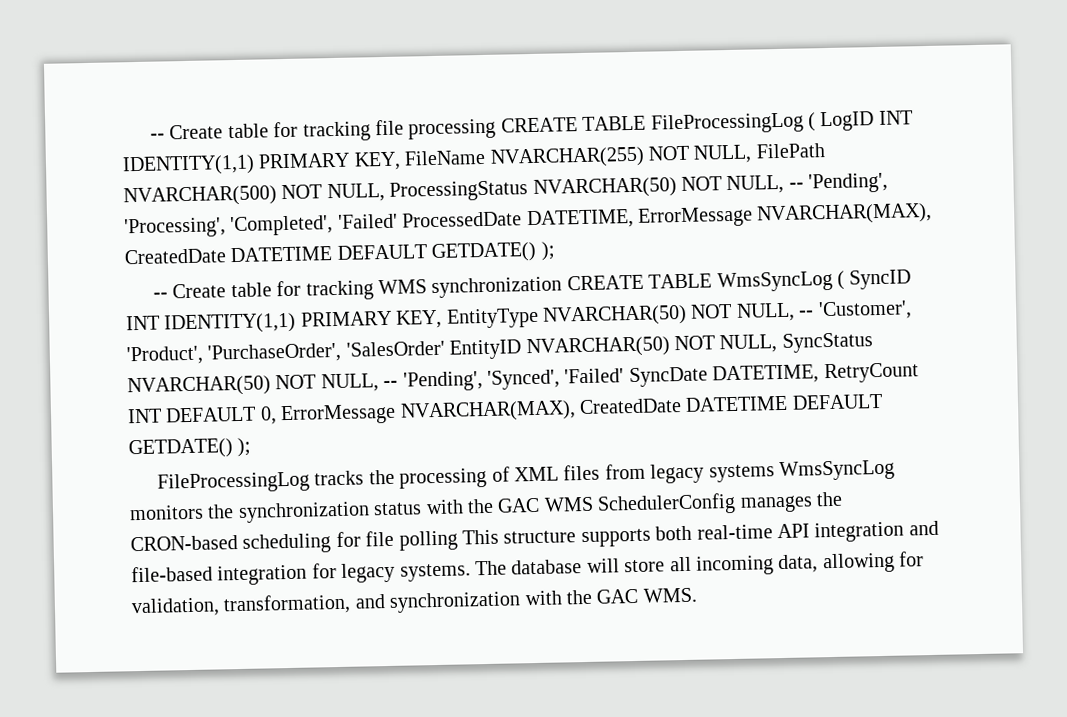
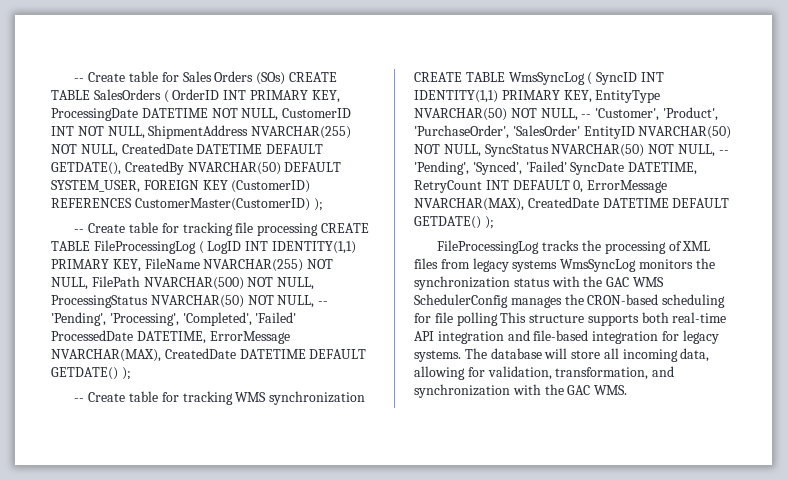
[149,121,299,140] -- Create table for -> [74,71,337,85] [51,89,340,103] [51,108,352,121] [51,125,352,139] [51,143,324,157] [51,161,342,175] [51,180,311,193] [51,198,323,211] [74,222,179,233] -- Create table for Sales Orders (SOs) CREATE TABLE SalesOrders ( OrderID INT PRIMARY KEY, ProcessingDate DATETIME NOT NULL, CustomerID INT NOT NULL, ShipmentAddress NVARCHAR(255) NOT NULL, CreatedDate DATETIME DEFAULT GETDATE(), CreatedBy NVARCHAR(50) DEFAULT SYSTEM_USER, FOREIGN KEY (CustomerID) REFERENCES CustomerMaster(CustomerID) ); // -- Create table for

